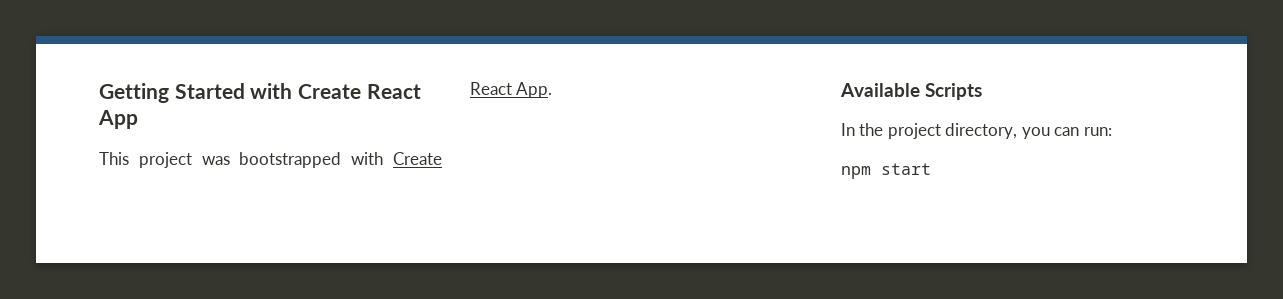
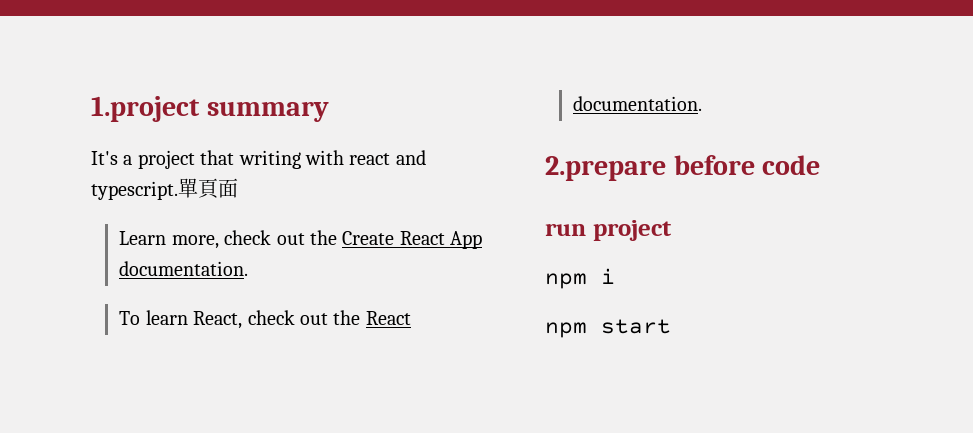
[99,83,421,103] [98,110,138,129] [99,152,443,168] [470,82,553,98] [840,83,983,100] [841,123,1112,139] Getting Started with Create React App // This project was bootstrapped with Create React App. // Available Scripts // In the project directory, you can run: -> [91,96,329,122] [91,150,426,169] [91,178,238,200] [119,230,483,249] [119,261,249,276] [119,310,411,329] [573,96,703,111] [545,155,821,181] [545,220,672,241] [545,268,615,289] 1.project summary // It's a project that writing with react and typescript.單頁面 // Learn more, check out the Create React App documentation. // To learn React, check out the React documentation. // 2.prepare before code // run project // npm i

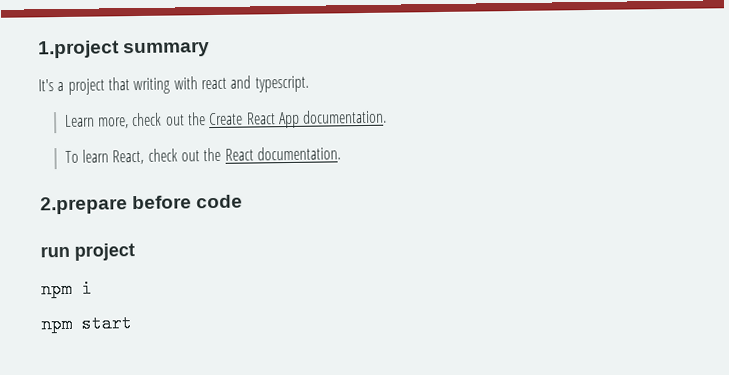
[178,178,238,199] 單頁面 -> (309, 84) none

